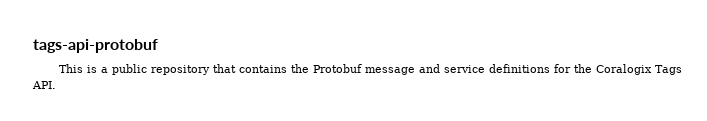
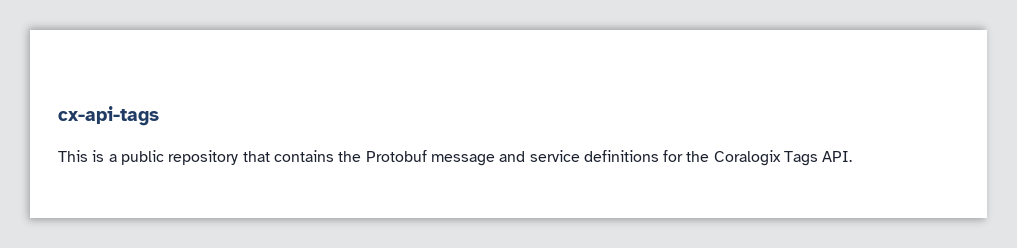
[33,39,158,53] tags-api-protobuf -> [58,106,159,126] cx-api-tags

